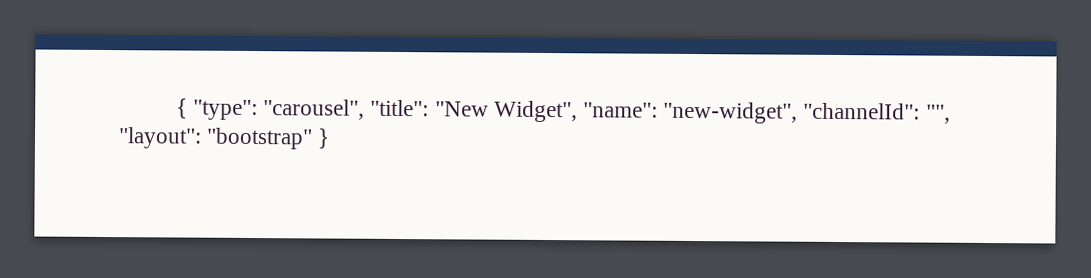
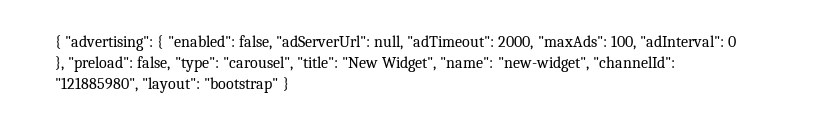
[175,98,188,119] { -> [55,35,737,51] [55,56,171,72] { "advertising": { "enabled": false, "adServerUrl": null, "adTimeout": 2000, "maxAds": 100, "adInterval": 0 }, "preload": false,
[925,104,951,124] "", -> [55,77,138,92] "121885980",

